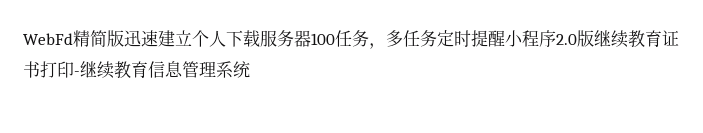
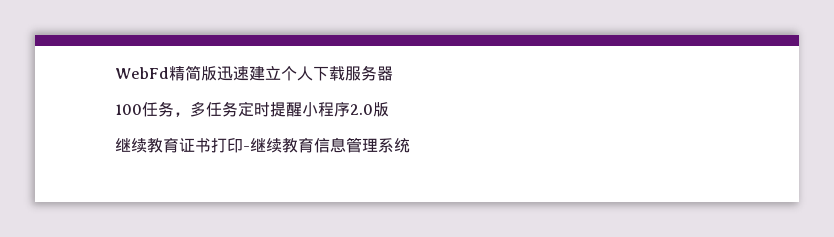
(311, 38) none -> (393, 73) //
(594, 38) none -> (389, 109) //

